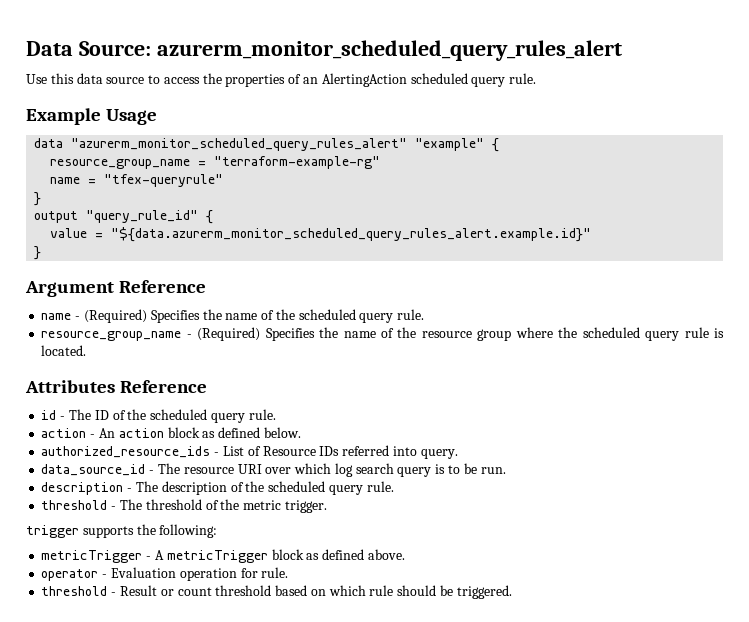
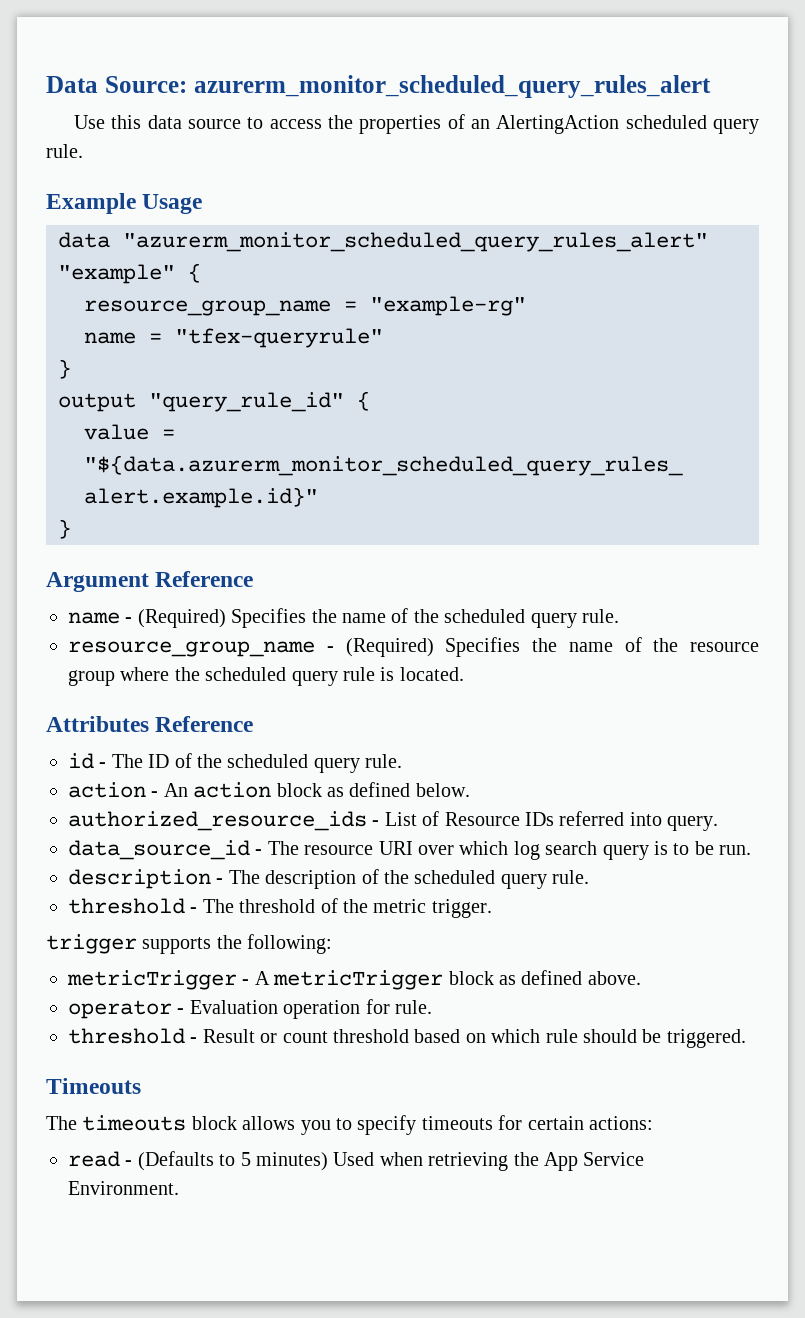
[214,156,381,169] "terraform-example-rg" -> [370,296,526,316] "example-rg"
(512, 592) none -> [46,1078,141,1094] [46,1115,653,1135] [68,1151,645,1171] [68,1181,179,1195] // Timeouts // The timeouts block allows you to specify timeouts for certain actions: // read - (Defaults to 5 minutes) Used when retrieving the App Service Environment.

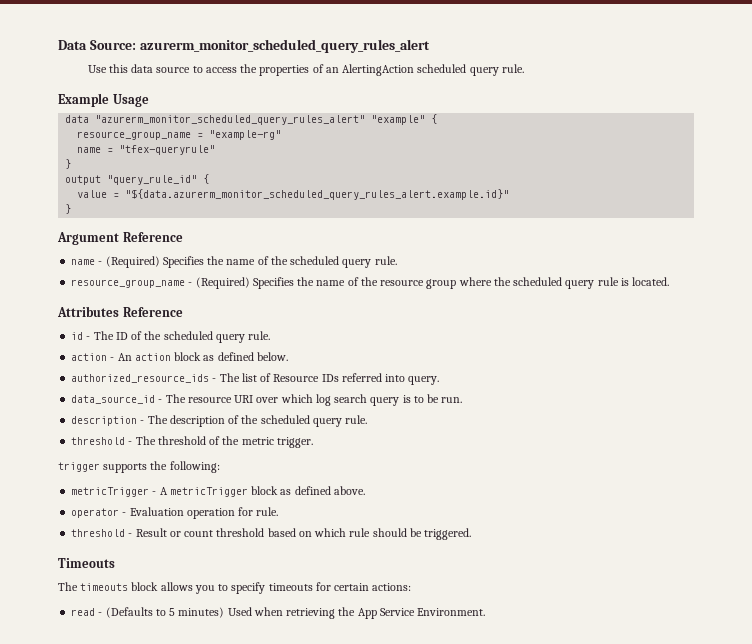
[384,812,417,826] List -> [219,373,257,382] The list

